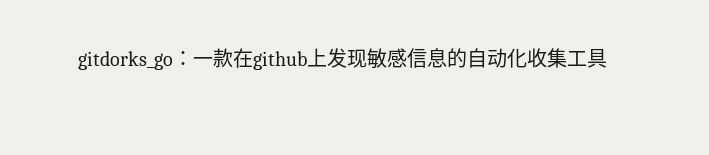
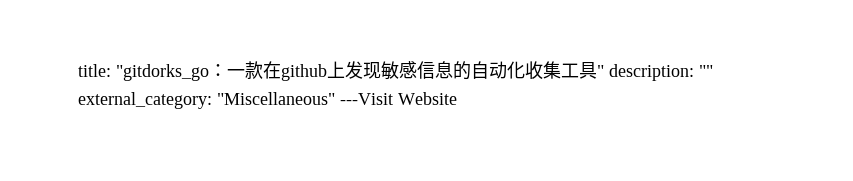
[78,51,173,70] gitdorks_go -> [78,64,209,81] title: "gitdorks_go
(607, 58) none -> [597,64,713,81] [78,92,457,109] " description: "" external_category: "Miscellaneous" ---Visit Website

